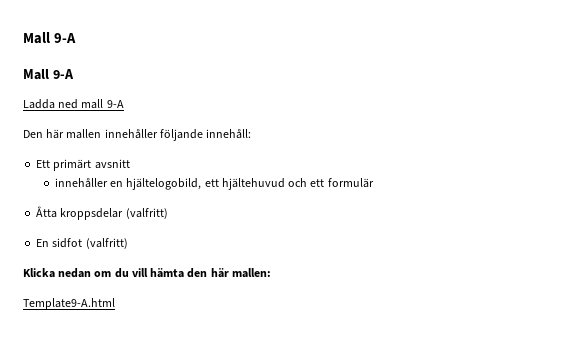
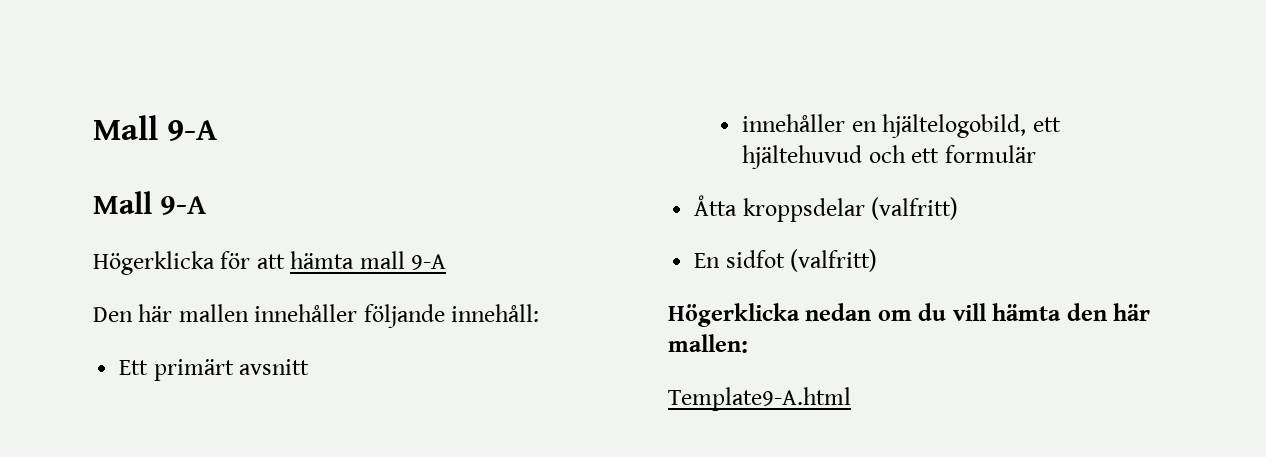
[23,99,79,109] Ladda ned -> [93,251,355,275] Högerklicka för att hämta
[23,268,55,278] Klicka -> [668,303,800,327] Högerklicka

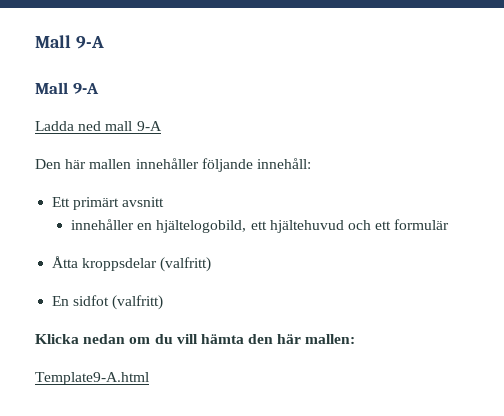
[93,251,355,275] Högerklicka för att hämta -> [35,121,102,131] Ladda ned
[668,303,800,327] Högerklicka -> [35,334,79,344] Klicka

